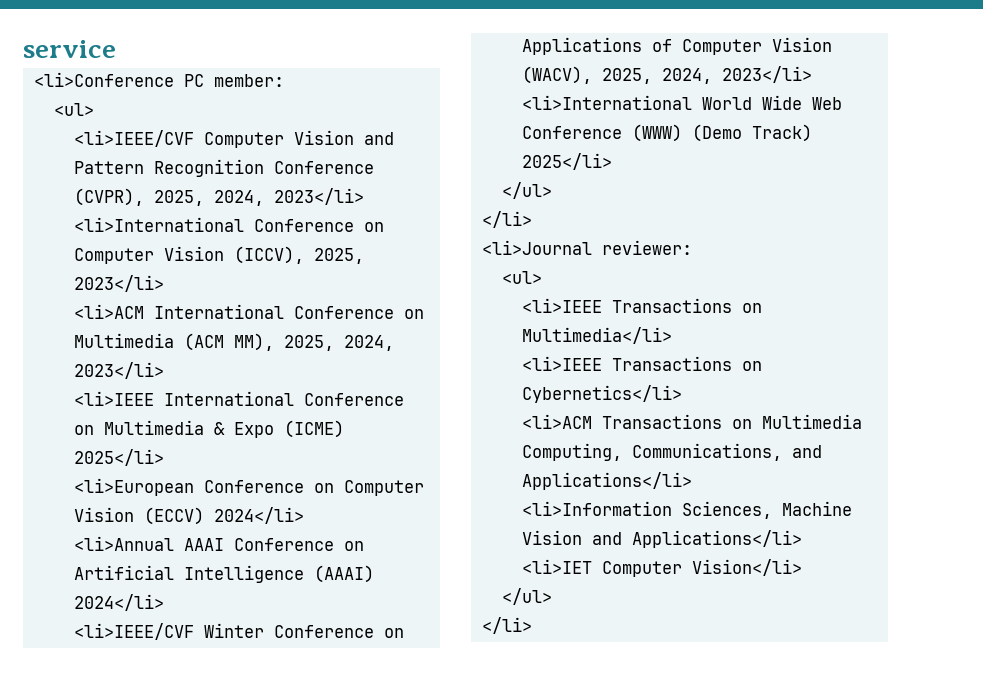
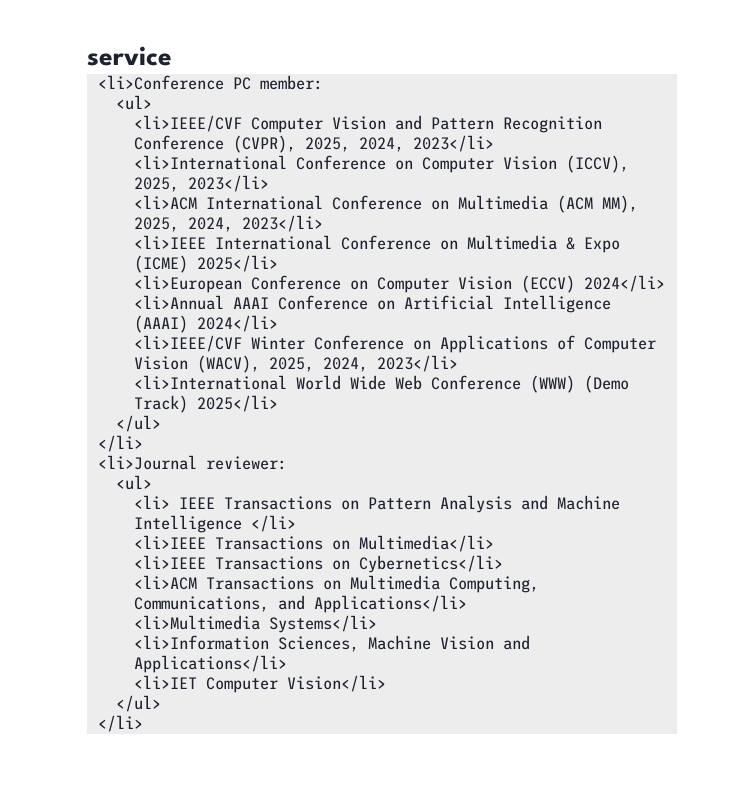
(542, 277) none -> [133,495,620,513] [133,515,296,533] // <li> IEEE Transactions on Pattern Analysis and Machine Intelligence </li>
(692, 481) none -> [133,615,377,633] // <li>Multimedia Systems</li>

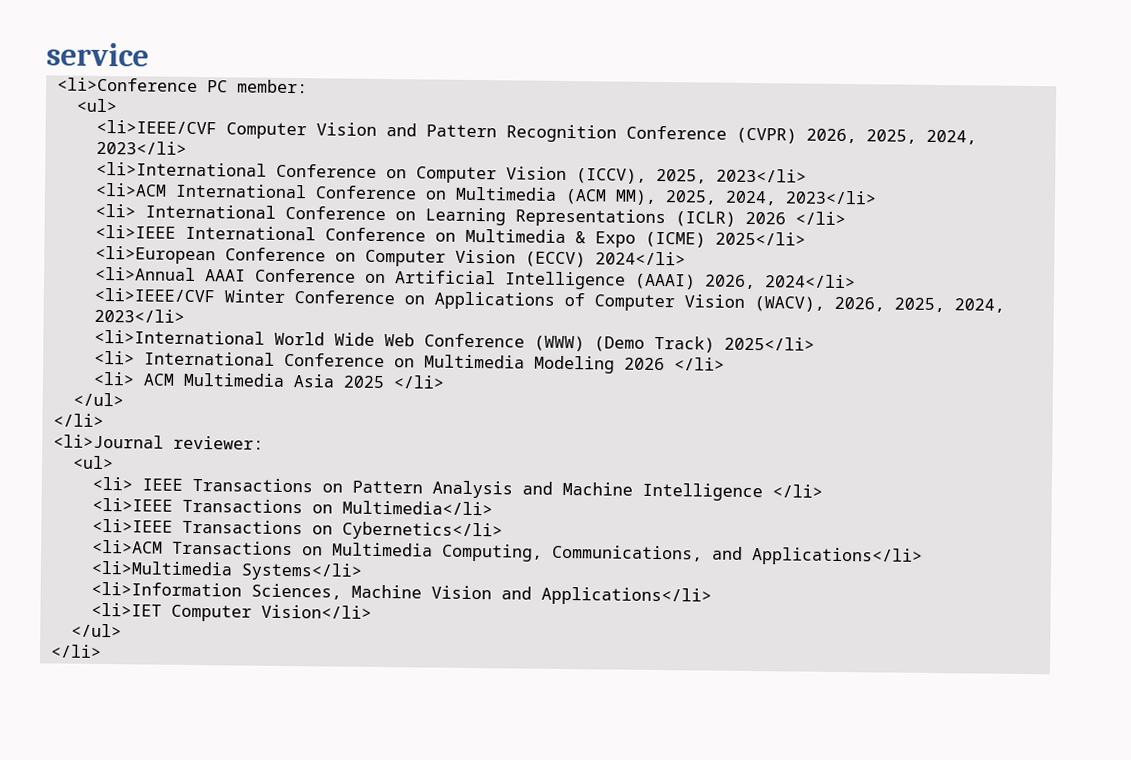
[232,135,296,153] (CVPR), -> [736,127,858,144] (CVPR) 2026,
(323, 223) none -> [95,203,847,228] // <li> International Conference on Learning Representations (ICLR) 2026 </li>
(188, 324) none -> [704,274,757,290] 2026,
(260, 364) none -> [834,296,886,312] 2026,
(278, 403) none -> [94,350,726,374] [93,371,446,389] // <li> International Conference on Multimedia Modeling 2026 </li> // <li> ACM Multimedia Asia 2025 </li>

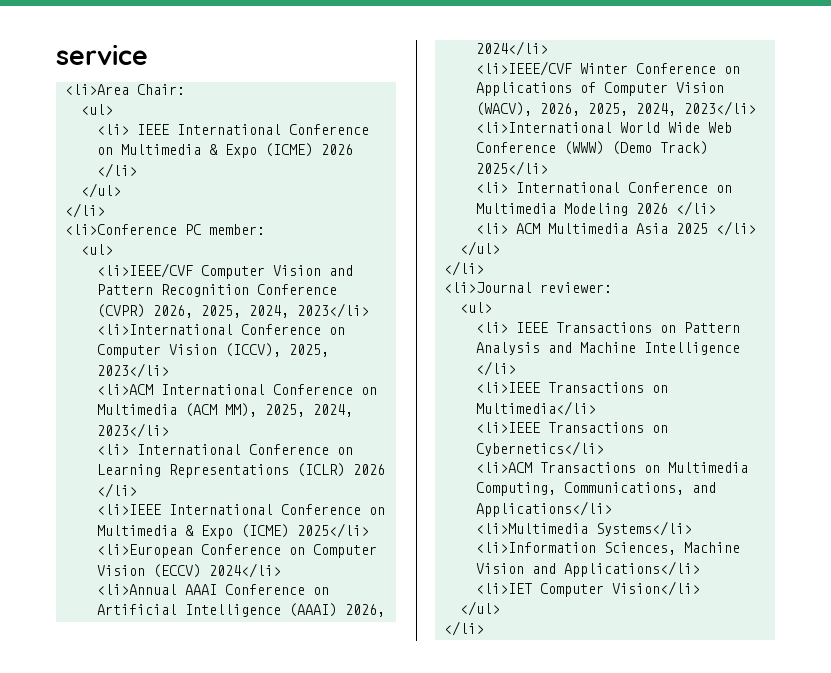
(149, 54) none -> [65,84,185,95] [81,104,113,115] [97,124,369,135] [97,143,353,158] [97,163,137,178] [81,183,121,198] [65,203,105,218] // <li>Area Chair: // <ul> // <li> IEEE International Conference on Multimedia & Expo (ICME) 2026 </li> // </ul> // </li>

